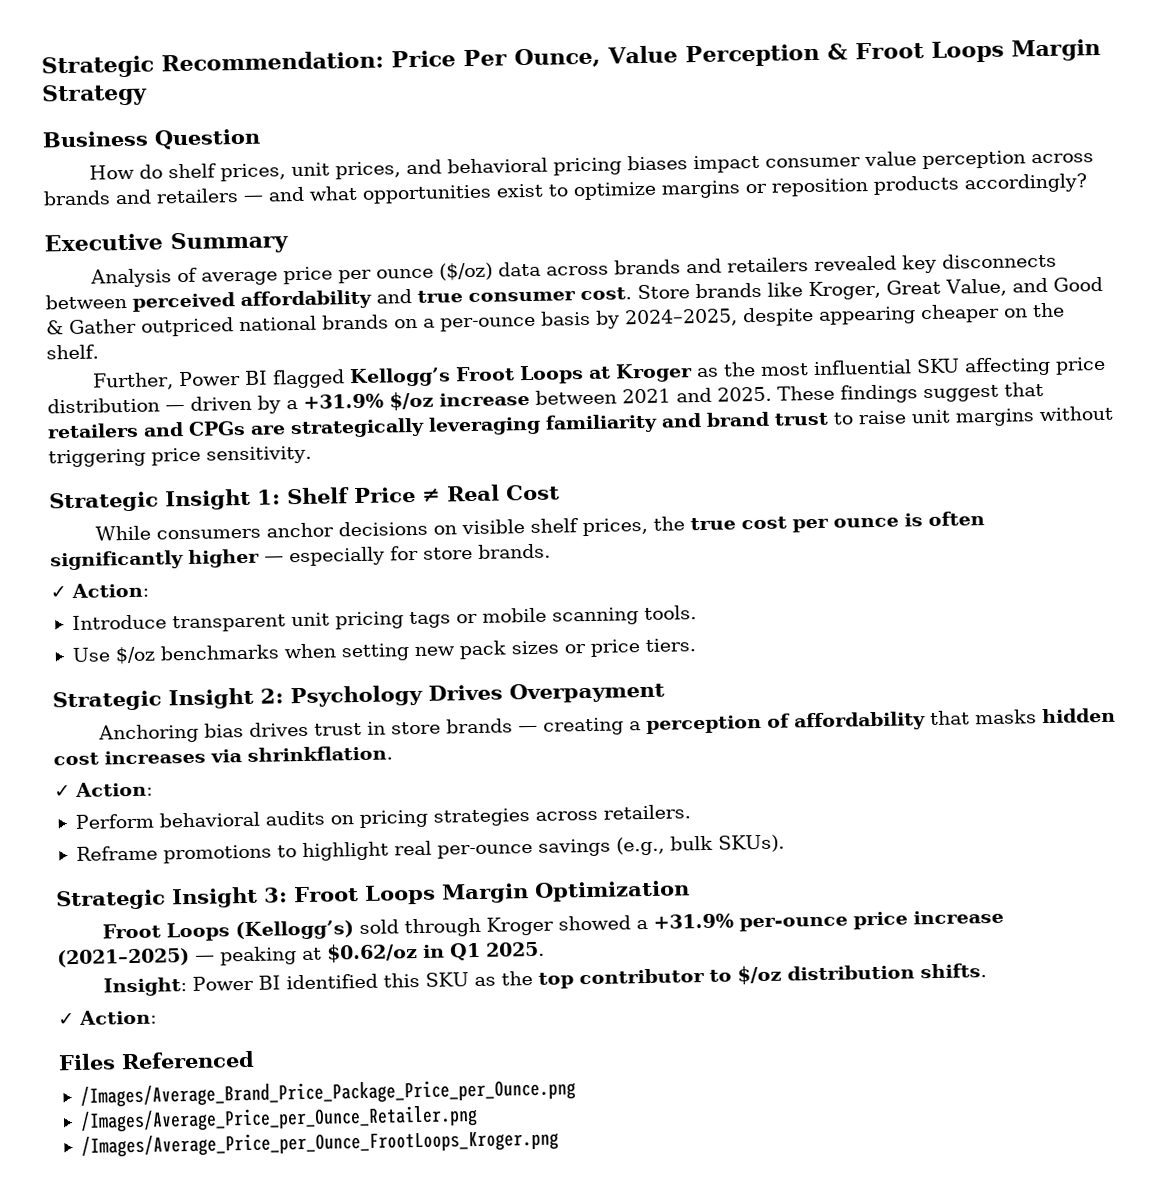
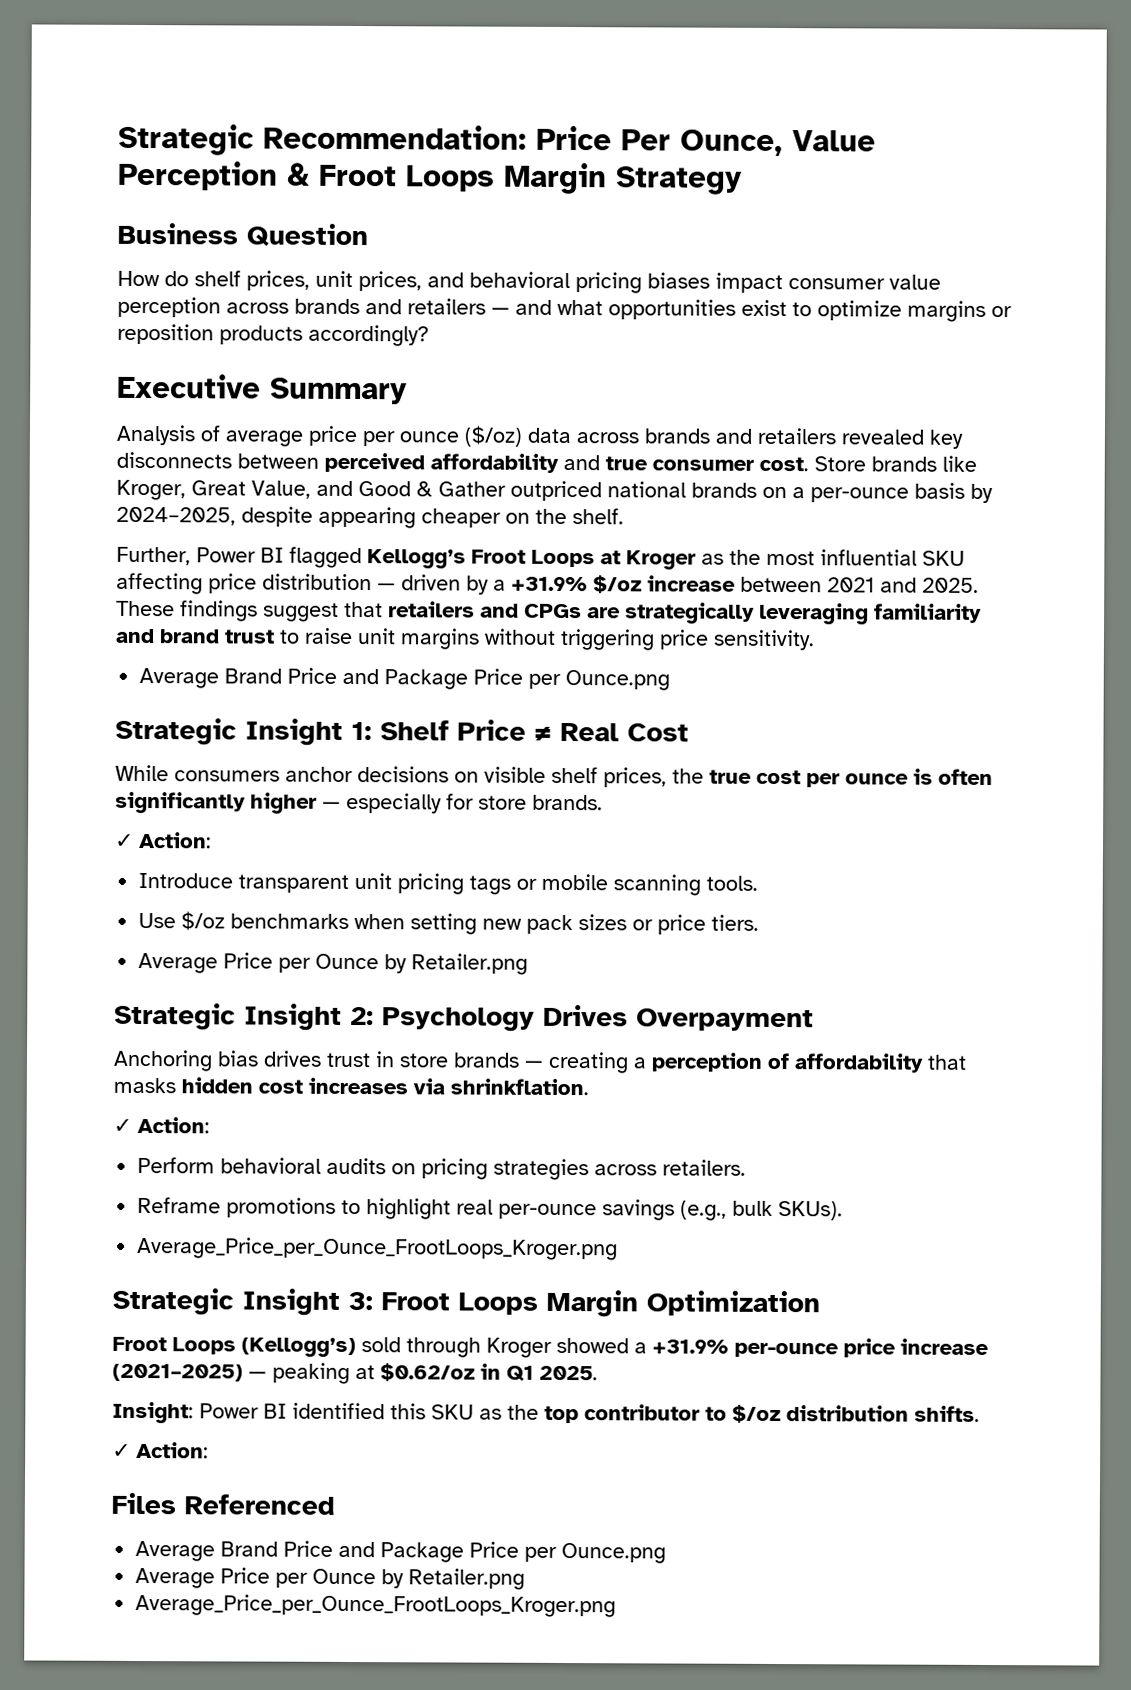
(312, 455) none -> [139,667,671,691] // Average Brand Price and Package Price per Ounce.png
(696, 645) none -> [138,952,529,975] // Average Price per Ounce by Retailer.png
(785, 843) none -> [137,1236,619,1261] // Average_Price_per_Ounce_FrootLoops_Kroger.png
[79,1078,576,1108] [79,1105,478,1133] [80,1128,559,1158] /Images/Average_Brand_Price_Package_Price_per_Ounce.png // /Images/Average_Price_per_Ounce_Retailer.png // /Images/Average_Price_per_Ounce_FrootLoops_Kroger.png -> [135,1540,667,1564] [135,1567,526,1590] [135,1593,617,1618] Average Brand Price and Package Price per Ounce.png // Average Price per Ounce by Retailer.png // Average_Price_per_Ounce_FrootLoops_Kroger.png

